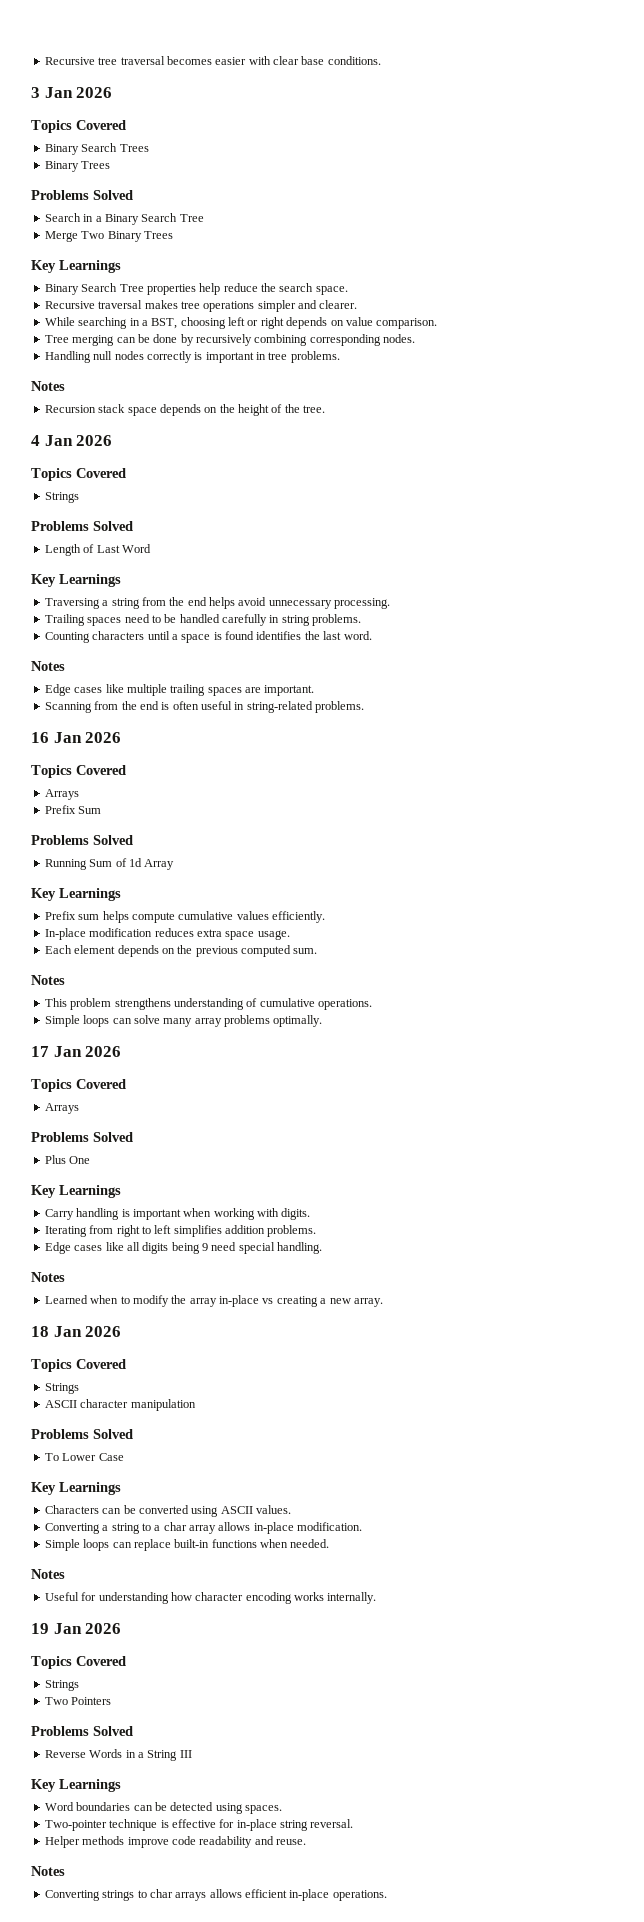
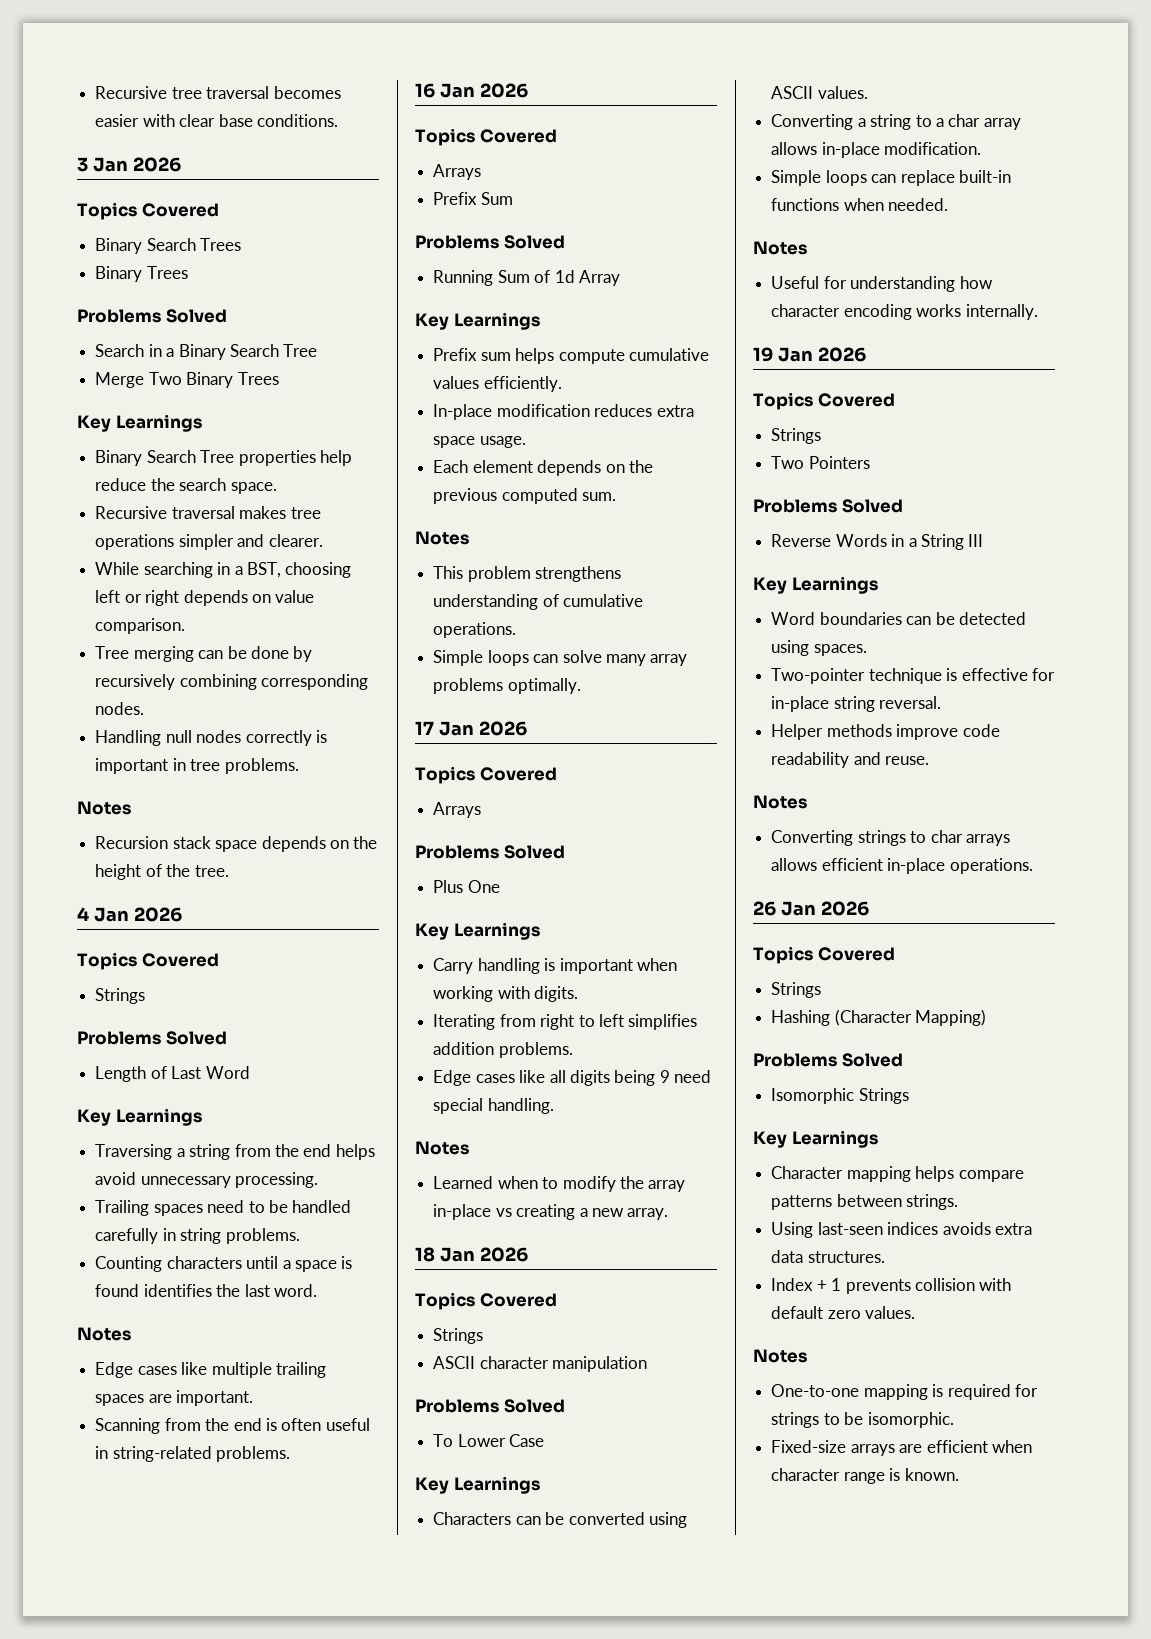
(387, 1895) none -> [753,901,869,916] [753,946,895,964] [771,982,822,998] [771,1009,987,1026] [753,1053,903,1067] [771,1088,909,1104] [753,1130,878,1148] [771,1166,1024,1182] [771,1194,959,1210] [771,1222,1032,1238] [771,1250,885,1263] [771,1278,1012,1294] [771,1306,916,1319] [753,1349,807,1363] [771,1384,1038,1400] [771,1412,954,1428] [771,1440,1032,1456] [771,1468,959,1484] // 26 Jan 2026 // Topics Covered // Strings // Hashing (Character Mapping) // Problems Solved // Isomorphic Strings // Key Learnings // Character mapping helps compare patterns between strings. // Using last-seen indices avoids extra data structures. // Index + 1 prevents collision with default zero values. // Notes // One-to-one mapping is required for strings to be isomorphic. // Fixed-size arrays are efficient when character range is known.

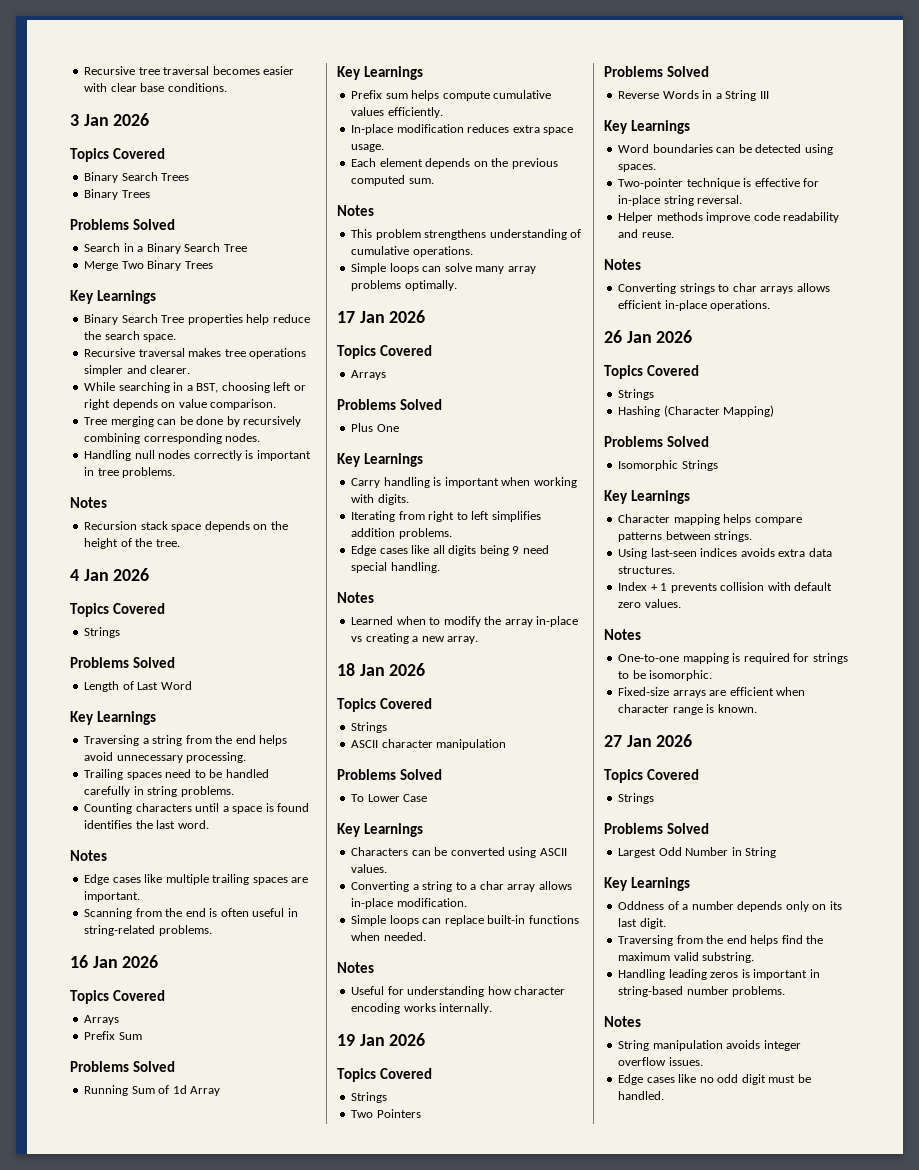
(959, 1474) none -> [604,734,693,747] [604,769,700,783] [618,793,655,804] [604,823,710,834] [618,847,777,858] [604,877,691,891] [618,901,842,912] [618,918,666,929] [618,935,824,946] [618,952,755,963] [618,969,820,980] [618,986,786,997] [604,1016,641,1027] [618,1040,801,1051] [618,1057,703,1066] [618,1074,811,1085] [618,1091,665,1100] // 27 Jan 2026 // Topics Covered // Strings // Problems Solved // Largest Odd Number in String // Key Learnings // Oddness of a number depends only on its last digit. // Traversing from the end helps find the maximum valid substring. // Handling leading zeros is important in string-based number problems. // Notes // String manipulation avoids integer overflow issues. // Edge cases like no odd digit must be handled.

